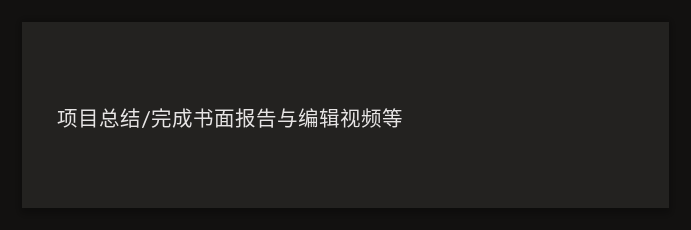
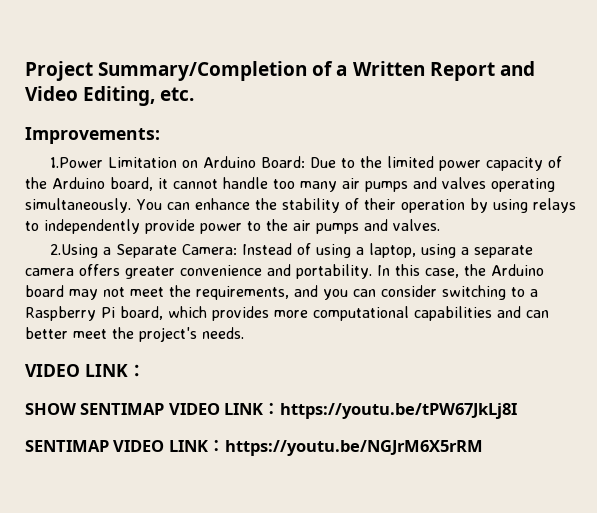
[57,108,403,128] 项目总结/完成书面报告与编辑视频等 -> [25,61,535,81] [25,86,195,106] [25,127,160,144] [50,156,563,171] [25,177,555,192] [25,198,576,213] [25,219,440,234] [50,243,534,258] [25,264,544,279] [25,285,538,300] [25,306,549,321] [25,327,244,342] [25,364,146,377] [25,402,518,419] [25,439,483,456] Project Summary/Completion of a Written Report and Video Editing, etc. // Improvements: // 1.Power Limitation on Arduino Board: Due to the limited power capacity of the Arduino board, it cannot handle too many air pumps and valves operating simultaneously. You can enhance the stability of their operation by using relays to independently provide power to the air pumps and valves. // 2.Using a Separate Camera: Instead of using a laptop, using a separate camera offers greater convenience and portability. In this case, the Arduino board may not meet the requirements, and you can consider switching to a Raspberry Pi board, which provides more computational capabilities and can better meet the project's needs. // VIDEO LINK： // SHOW SENTIMAP VIDEO LINK：https://youtu.be/tPW67JkLj8I // SENTIMAP VIDEO LINK：https://youtu.be/NGJrM6X5rRM

